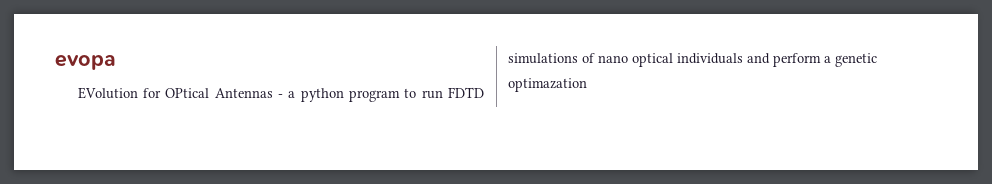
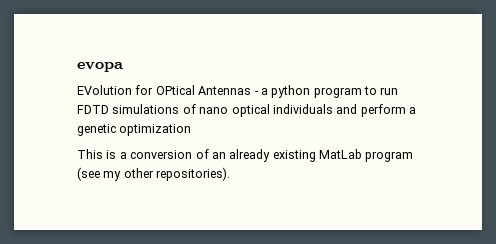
[508,78,587,92] optimazation -> [119,124,192,136] [77,149,414,162] [77,167,231,181] optimization // This is a conversion of an already existing MatLab program (see my other repositories).

